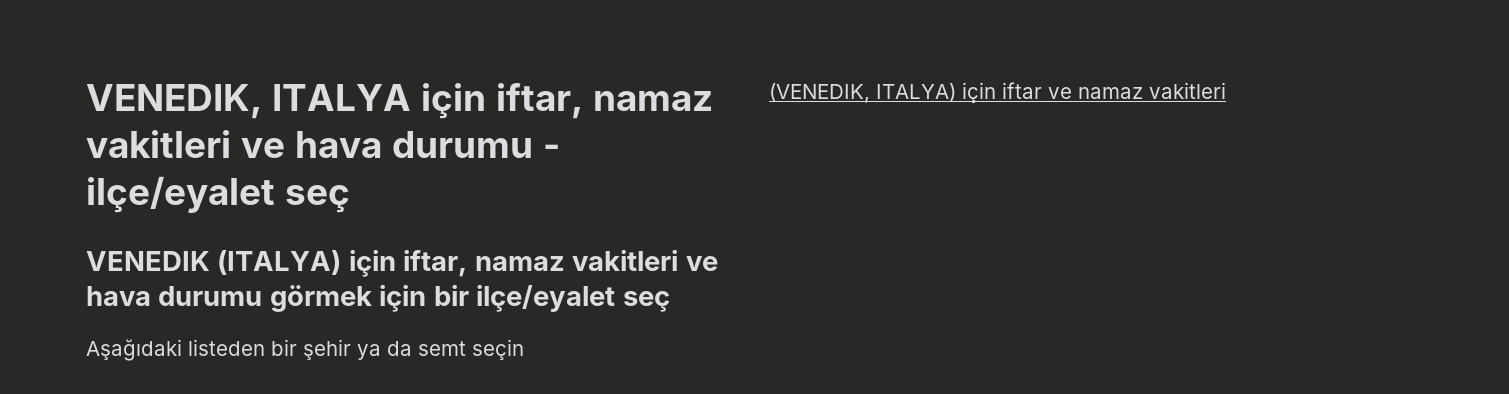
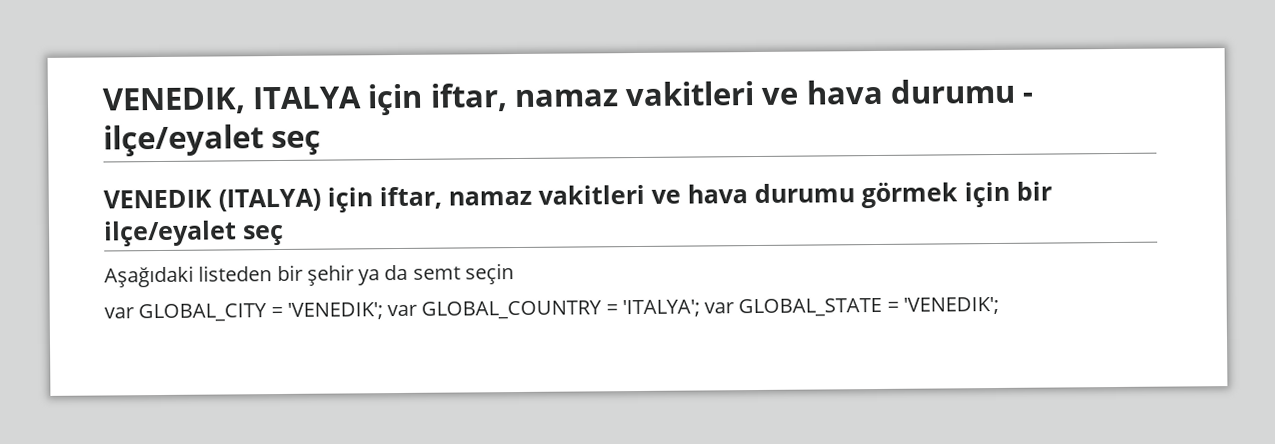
[769,82,1226,103] (VENEDIK, ITALYA) için iftar ve namaz vakitleri -> [104,296,999,323] var GLOBAL_CITY = 'VENEDIK'; var GLOBAL_COUNTRY = 'ITALYA'; var GLOBAL_STATE = 'VENEDIK';

